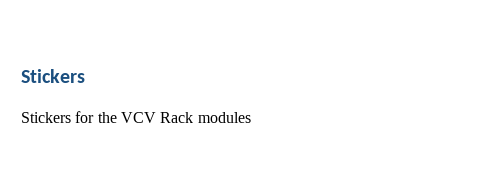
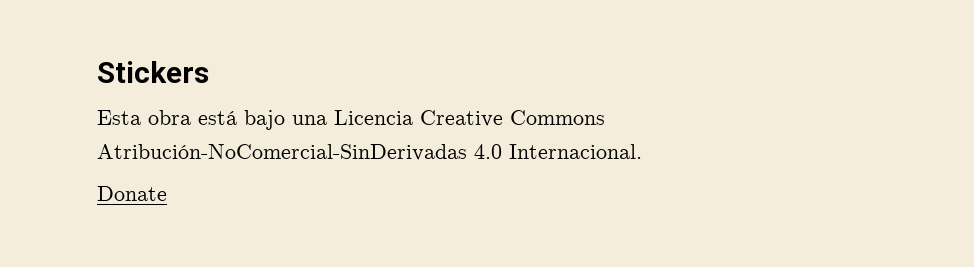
[21,111,251,123] Stickers for the VCV Rack modules -> [97,110,605,130] [97,144,642,161] [97,186,167,201] Esta obra está bajo una Licencia Creative Commons Atribución-NoComercial-SinDerivadas 4.0 Internacional. // Donate

